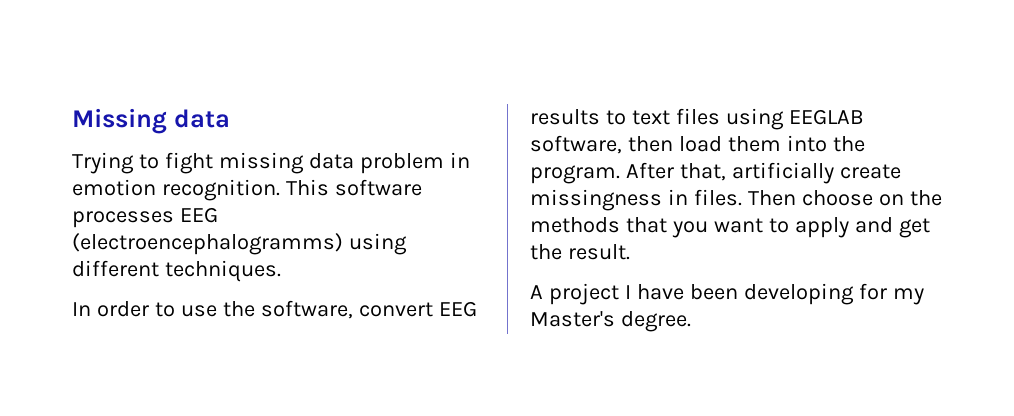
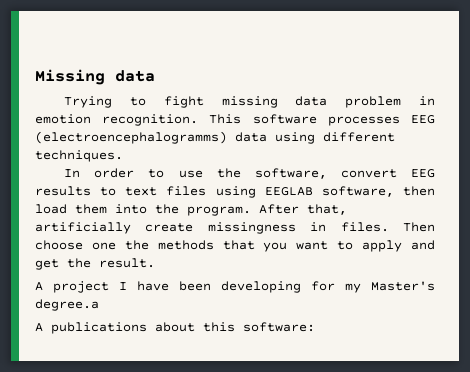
(343, 244) none -> [235,132,267,142] data
[878,194,904,206] on -> [91,242,116,250] one
[620,311,691,332] degree. -> [35,299,99,311] [35,322,315,334] degree.a // A publications about this software:

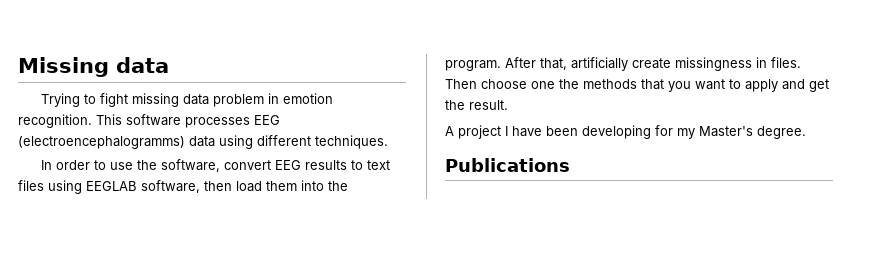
[35,299,99,311] [35,322,315,334] degree.a // A publications about this software: -> [757,126,806,139] [445,158,570,172] degree. // Publications

